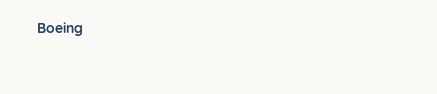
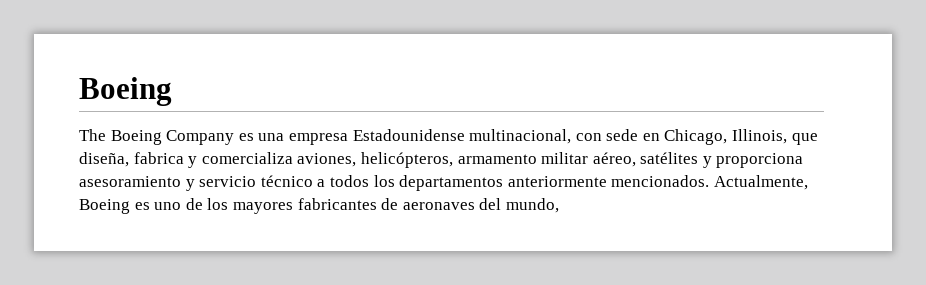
[37,22,83,36] Boeing -> [79,77,172,106] [79,129,818,145] [79,152,804,168] [79,175,808,191] [79,198,559,214] Boeing // The Boeing Company es una empresa Estadounidense multinacional, con sede en Chicago, Illinois, que diseña, fabrica y comercializa aviones, helicópteros, armamento militar aéreo, satélites y proporciona asesoramiento y servicio técnico a todos los departamentos anteriormente mencionados. Actualmente, Boeing es uno de los mayores fabricantes de aeronaves del mundo,

